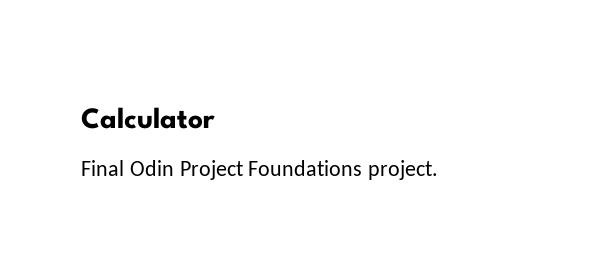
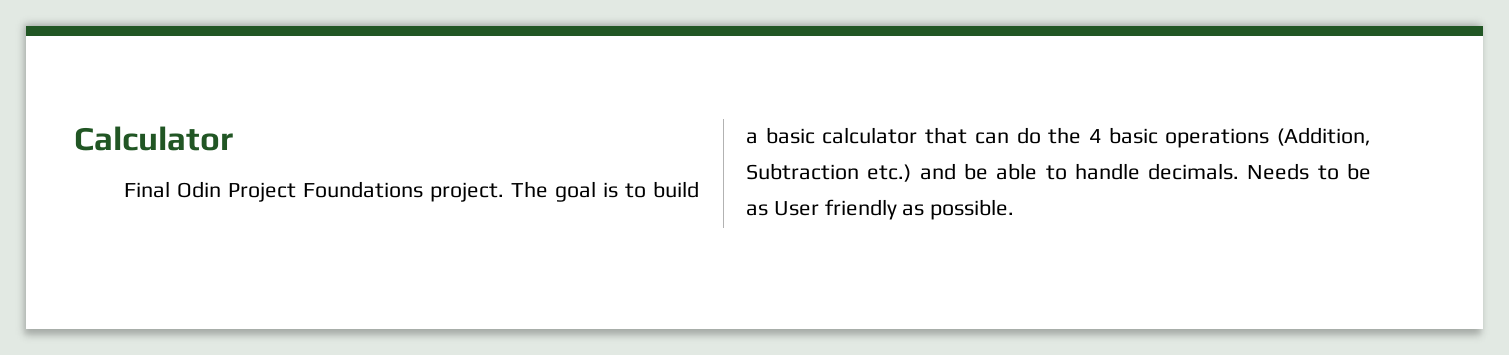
(439, 170) none -> [510,181,700,202] [746,127,1371,148] [746,163,1371,182] [746,199,1015,220] The goal is to build a basic calculator that can do the 4 basic operations (Addition, Subtraction etc.) and be able to handle decimals. Needs to be as User friendly as possible.

